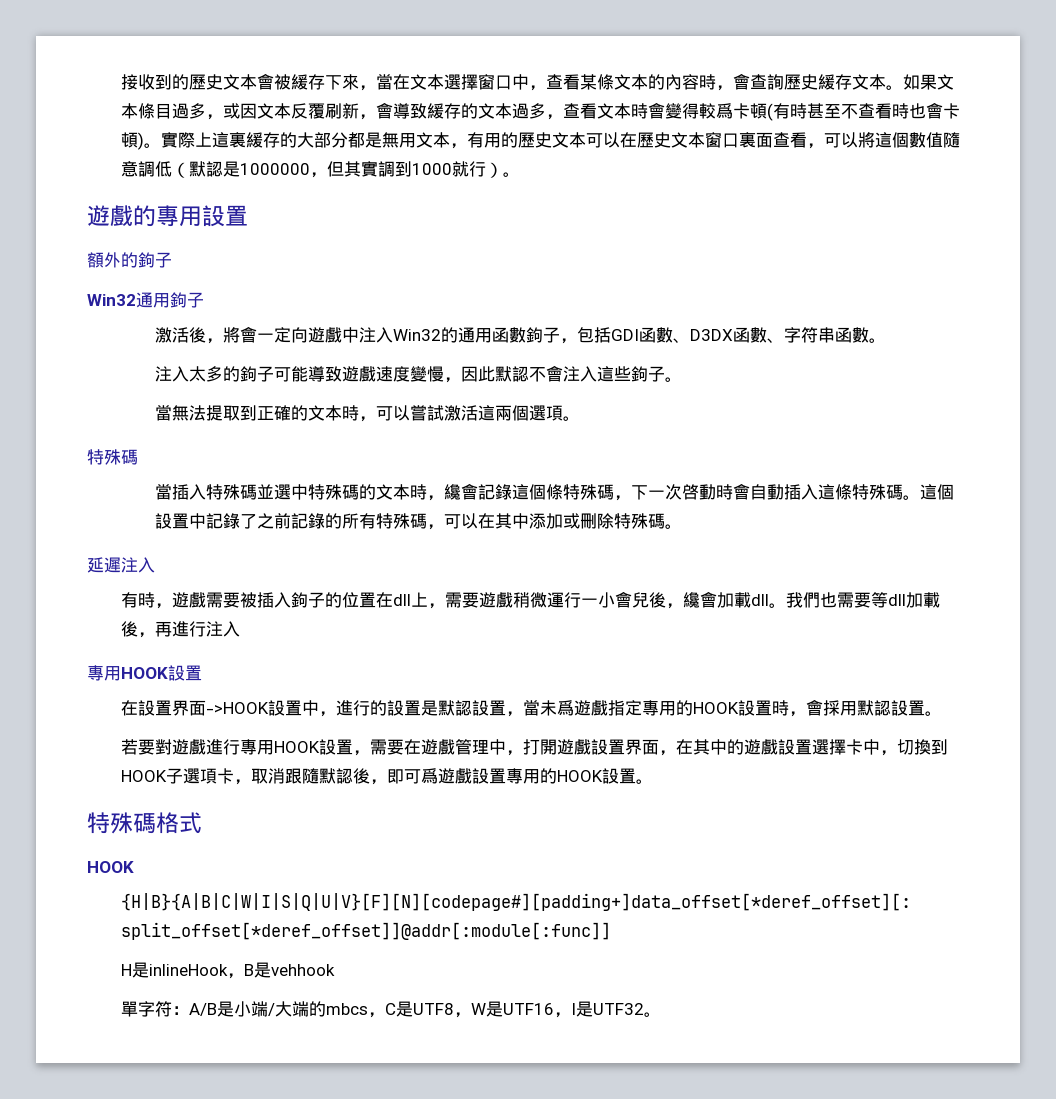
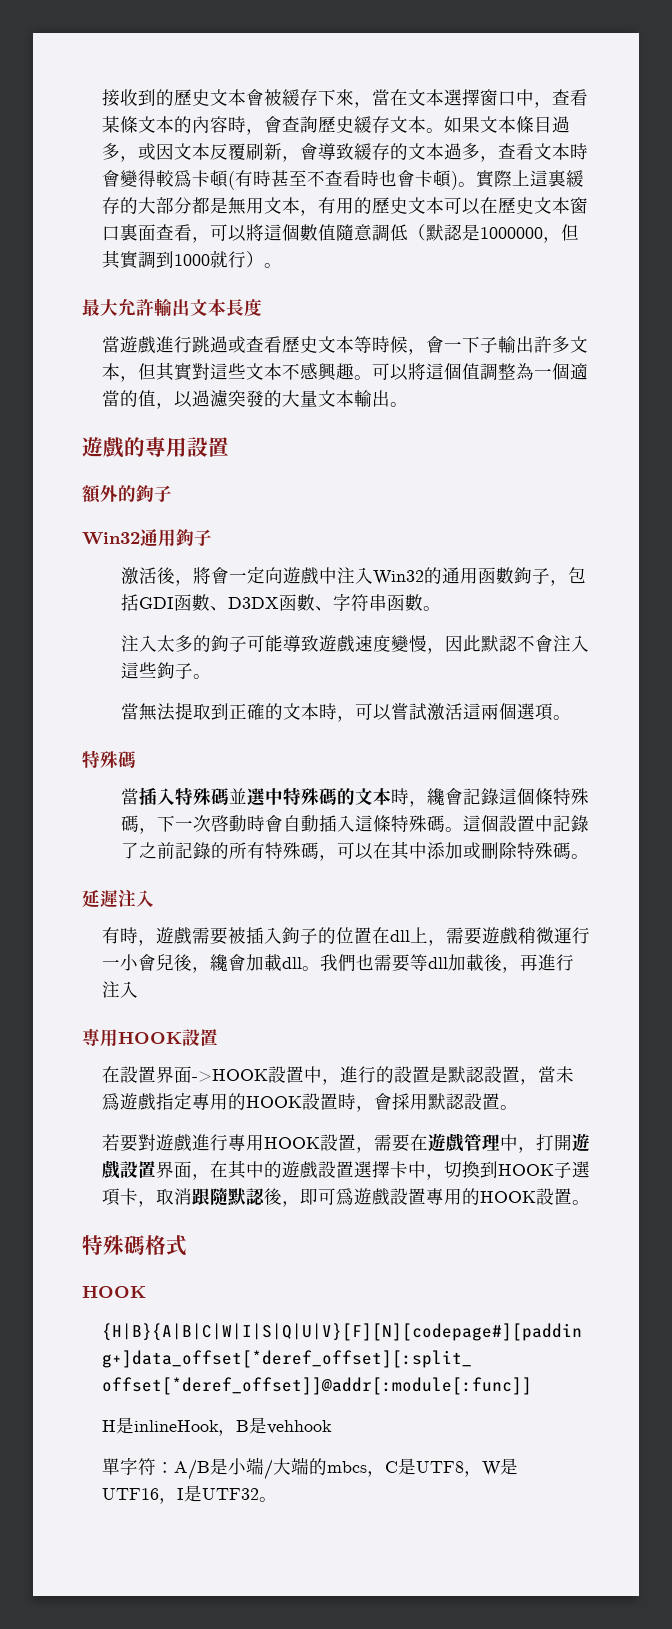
(520, 174) none -> [82,298,262,317] [101,336,588,355] [101,362,588,382] [101,389,408,409] // 最大允許輸出文本長度 // 當遊戲進行跳過或查看歷史文本等時候，會一下子輸出許多文本，但其實對這些文本不感興趣。可以將這個值調整為一個適當的值，以過濾突發的大量文本輸出。

